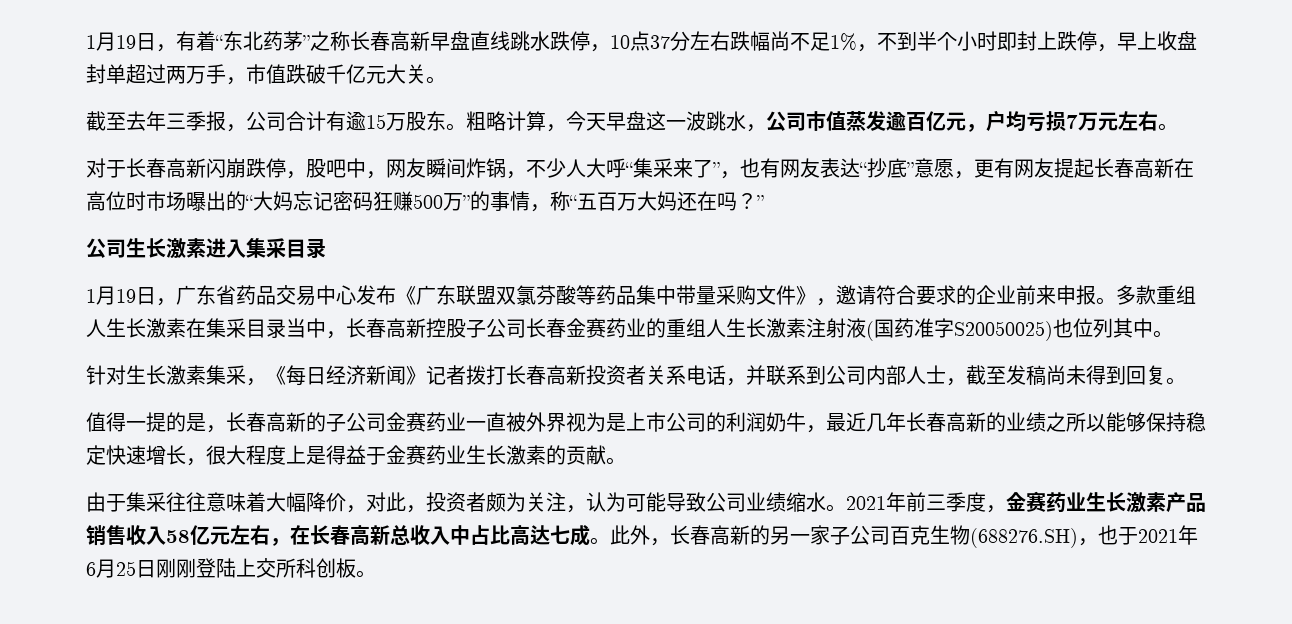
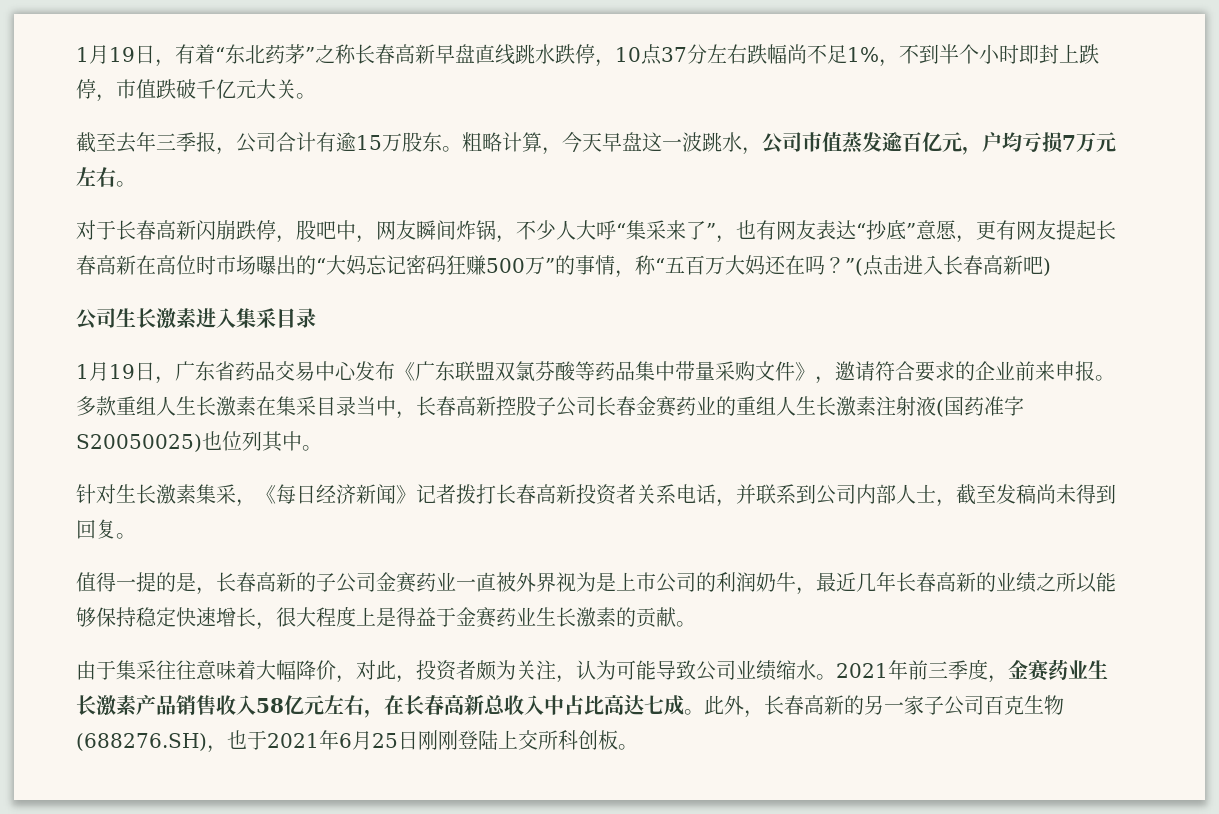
[1117,31,1197,51] [86,64,246,85] 早上收盘封单超过两万手， -> (116, 98) none
[757,195,764,209] ” -> [845,255,1051,276] ”(点击进入长春高新吧)

